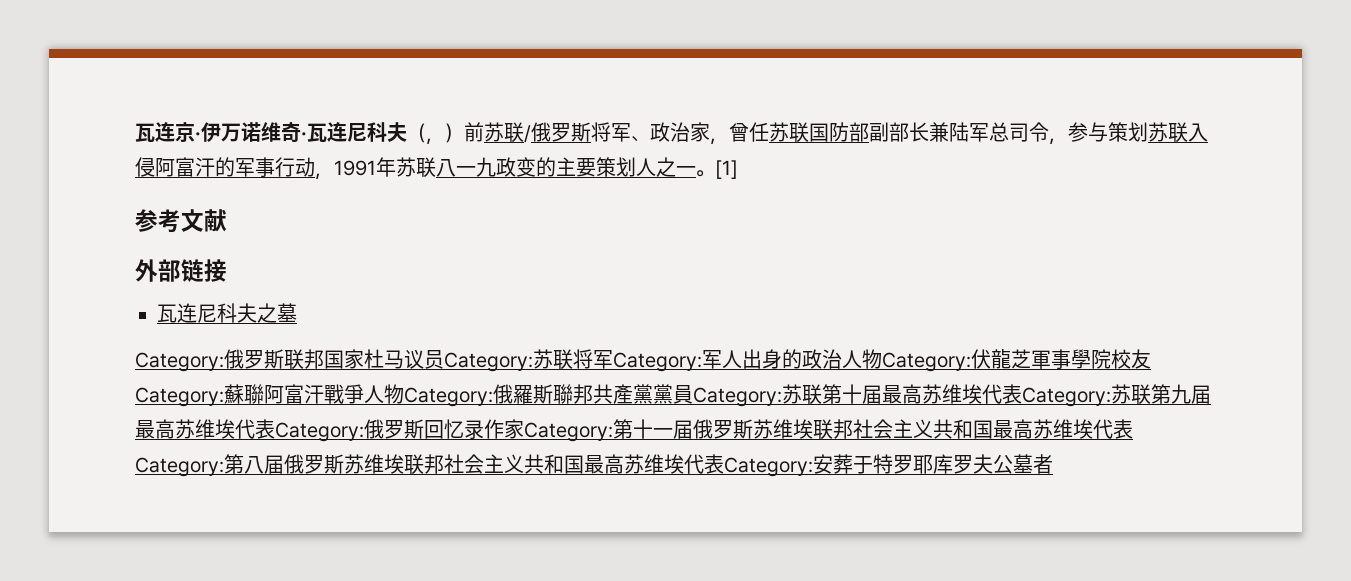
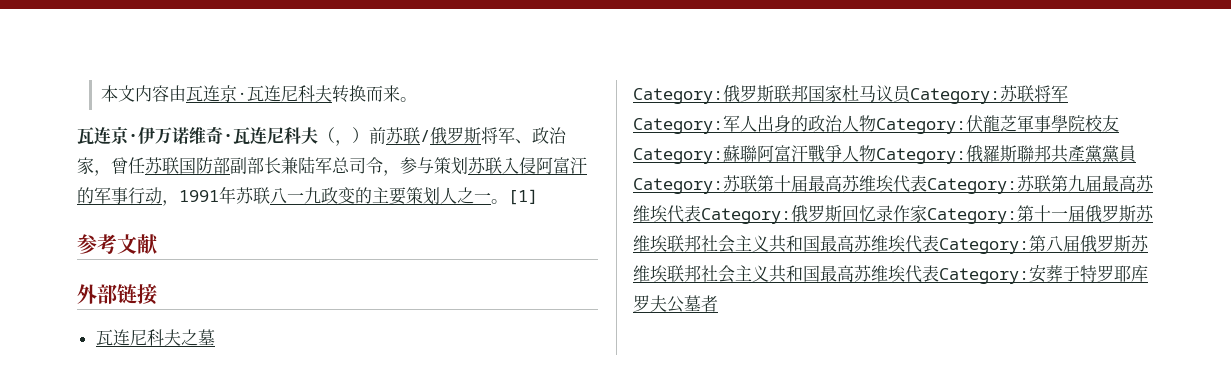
(135, 132) none -> [100,85,417,103] 本文内容由瓦连京·瓦连尼科夫转换而来。 //

